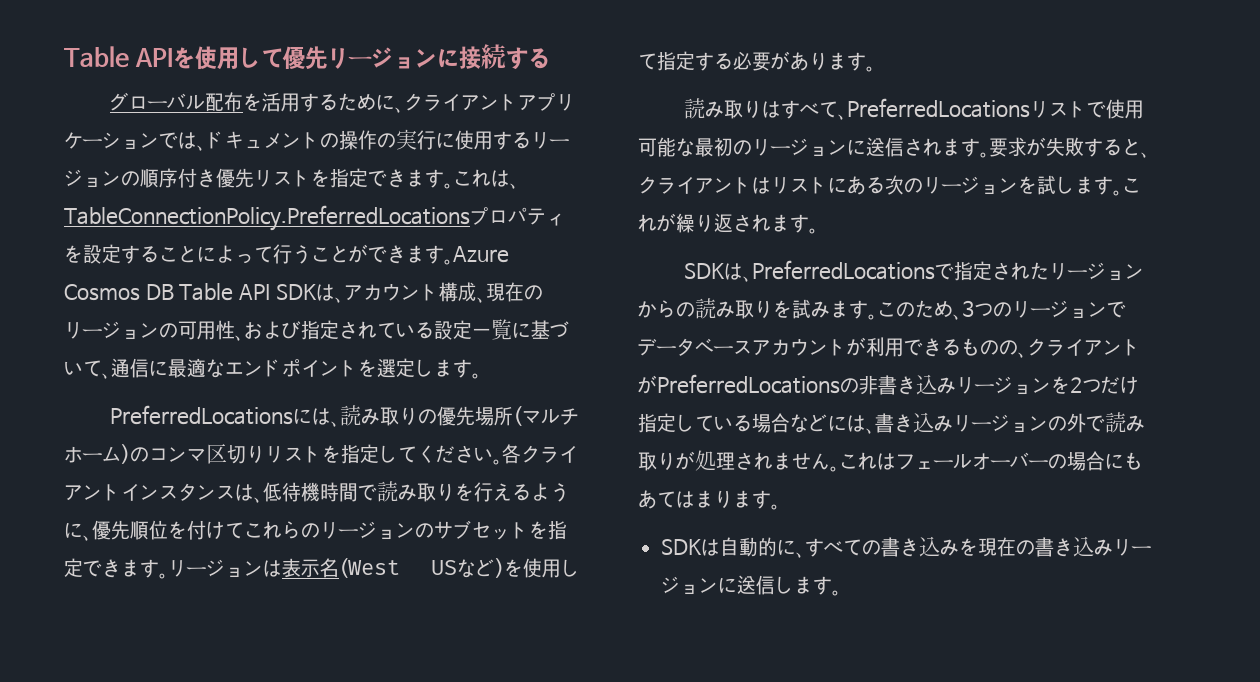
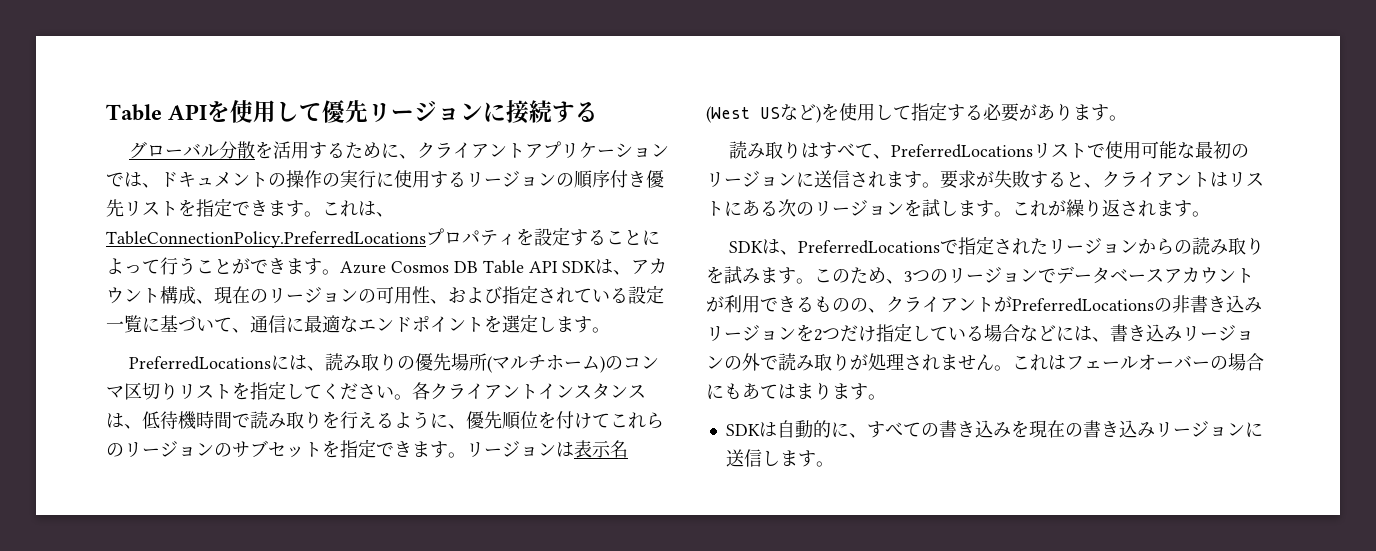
[205,92,244,112] 配布 -> [219,141,256,159] 分散

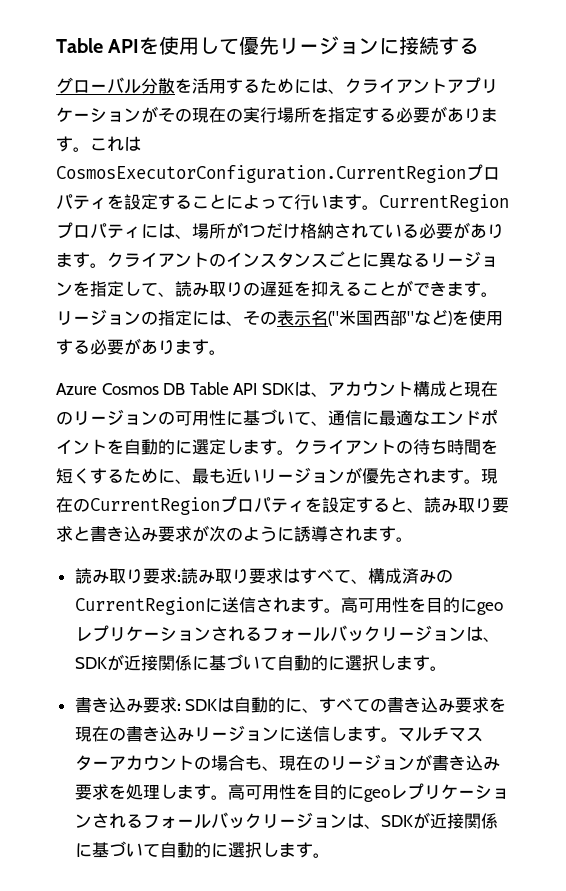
(400, 150) none -> [311,78,328,93] は
[106,170,664,189] [106,198,268,217] では、ドキュメントの操作の実行に使用するリージョンの順序付き優先リストを指定でき -> [141,106,481,123] がその現在の実行場所を指定する必要があり
[376,212,394,217] [106,231,426,248] 、TableConnectionPolicy.PreferredLocations -> [56,165,466,183] CosmosExecutorConfiguration.CurrentRegion
[178,257,340,275] うことができます。 -> [311,194,509,212] [56,222,504,239] [56,251,498,268] [56,280,498,297] [56,309,503,326] [56,338,226,355] います。CurrentRegionプロパティには、場所が1つだけ格納されている必要があります。クライアントのインスタンスごとに異なるリージョンを指定して、読み取りの遅延を抑えることができます。リージョンの指定には、その表示名("米国西部"など)を使用する必要があります。 //
[196,299,214,304] 、 -> [446,381,464,396] と
[430,285,664,304] [106,315,142,333] 、および指定されている設定一覧 -> (226, 418) none
(502, 324) none -> [124,439,192,455] 自動的に
[129,353,660,373] [106,381,646,400] [106,411,664,430] [106,439,628,458] [706,102,1127,123] [729,141,1250,159] [706,170,1264,189] [706,199,1210,217] [729,236,1265,255] [706,266,1254,284] [706,295,1262,313] [706,323,1254,342] [706,353,1264,371] [706,382,886,400] // PreferredLocationsには、読み取りの優先場所(マルチホーム)のコンマ区切りリストを指定してください。各クライアントインスタンスは、低待機時間で読み取りを行えるように、優先順位を付けてこれらのリージョンのサブセットを指定できます。リージョンは表示名(West USなど)を使用して指定する必要があります。 // 読み取りはすべて、PreferredLocationsリストで使用可能な最初のリージョンに送信されます。要求が失敗すると、クライアントはリストにある次のリージョンを試します。これが繰り返されます。 // SDKは、PreferredLocationsで指定されたリージョンからの読み取りを試みます。このため、3つのリージョンでデータベースアカウントが利用できるものの、クライアントがPreferredLocationsの非書き込みリージョンを2つだけ指定している場合などには、書き込みリージョンの外で読み取りが処理されません。これはフェールオーバーの場合にもあてはまります。 // -> [294,439,498,455] [56,467,498,484] [56,496,509,515] [56,525,413,542] [74,568,453,584] [74,597,503,615] [74,625,500,642] [74,654,447,671] [74,697,181,713] クライアントの待ち時間を短くするために、最も近いリージョンが優先されます。現在のCurrentRegionプロパティを設定すると、読み取り要求と書き込み要求が次のように誘導されます。 // 読み取り要求:読み取り要求はすべて、構成済みのCurrentRegionに送信されます。高可用性を目的にgeoレプリケーションされるフォールバックリージョンは、SDKが近接関係に基づいて自動的に選択します。 // 書き込み要求:
(1011, 430) none -> [455,697,490,713] 要求
(834, 464) none -> [397,727,483,742] [74,754,500,771] [74,783,509,802] [74,812,498,829] [74,841,330,858] マルチマスターアカウントの場合も、現在のリージョンが書き込み要求を処理します。高可用性を目的にgeoレプリケーションされるフォールバックリージョンは、SDKが近接関係に基づいて自動的に選択します。

